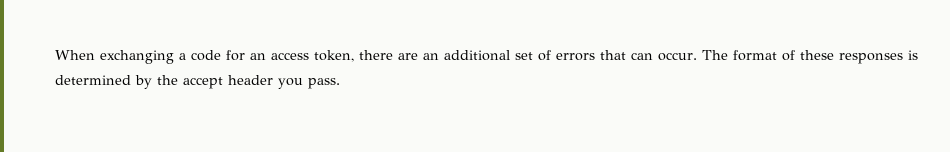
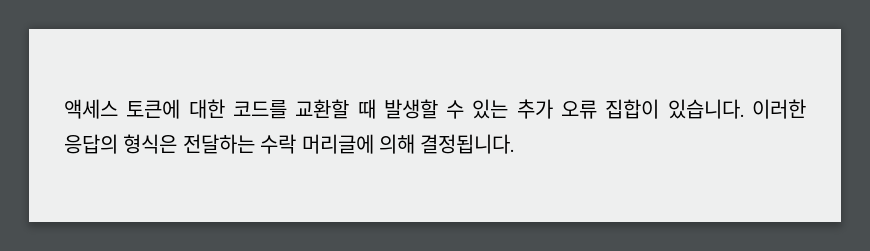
[55,50,918,64] [55,75,340,89] When exchanging a code for an access token, there are an additional set of errors that can occur. The format of these responses is determined by the accept header you pass. -> [64,99,806,119] [64,134,515,154] 액세스 토큰에 대한 코드를 교환할 때 발생할 수 있는 추가 오류 집합이 있습니다. 이러한 응답의 형식은 전달하는 수락 머리글에 의해 결정됩니다.

